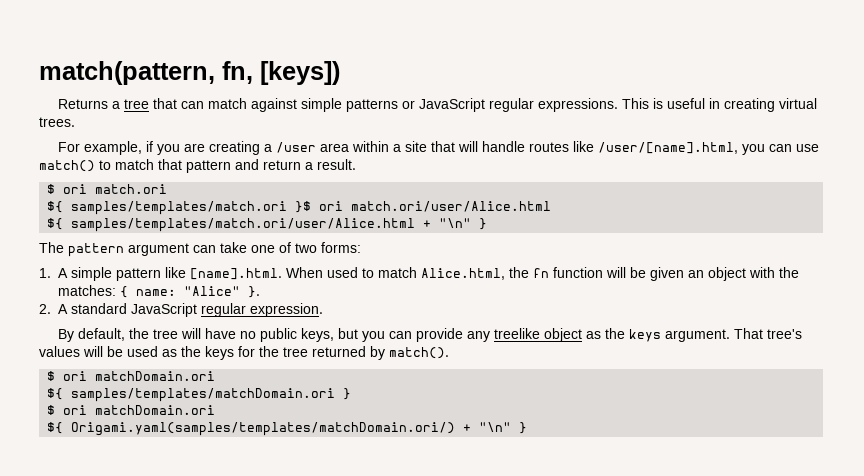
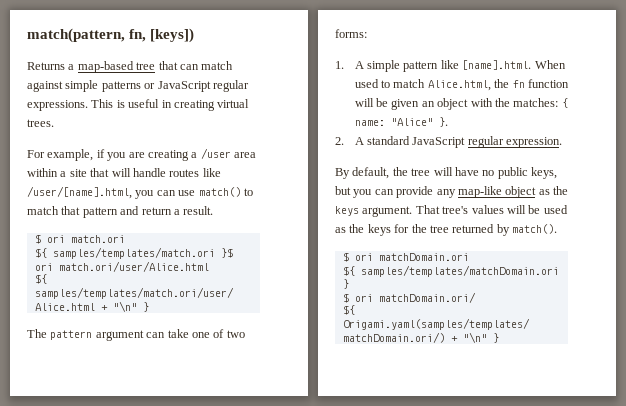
(121, 105) none -> [77,61,134,73] map-based
[494,328,541,339] treelike -> [457,186,502,198] map-like
[95,405,216,415] matchDomain.ori -> [378,292,476,303] matchDomain.ori/

